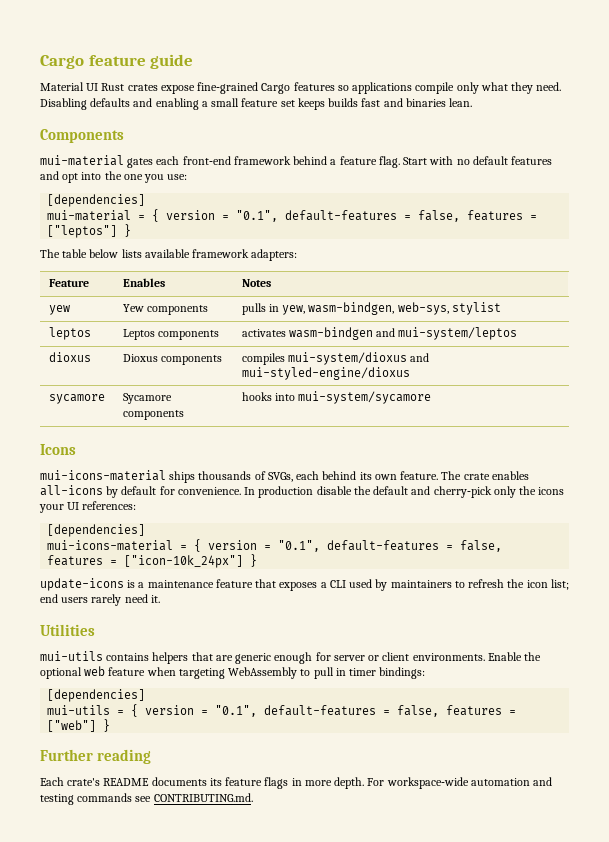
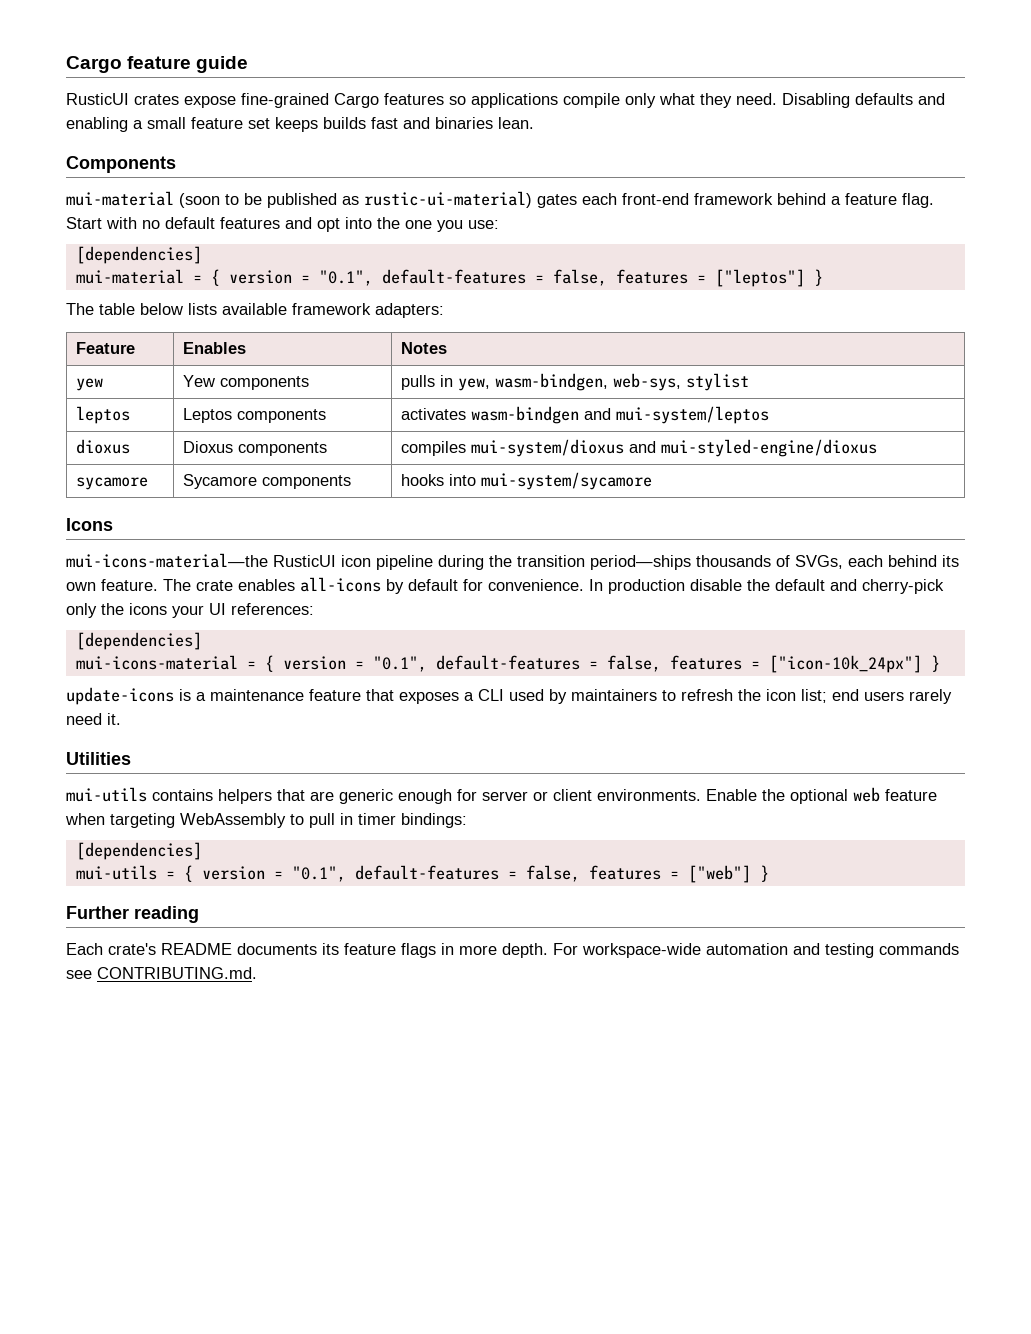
[40,82,125,91] Material UI Rust -> [66,93,129,105] RusticUI
(124, 160) none -> [179,191,532,208] (soon to be published as rustic-ui-material)
[40,470,196,483] mui-icons-material ships -> [66,553,691,570] mui-icons-material—the RusticUI icon pipeline during the transition period—ships

